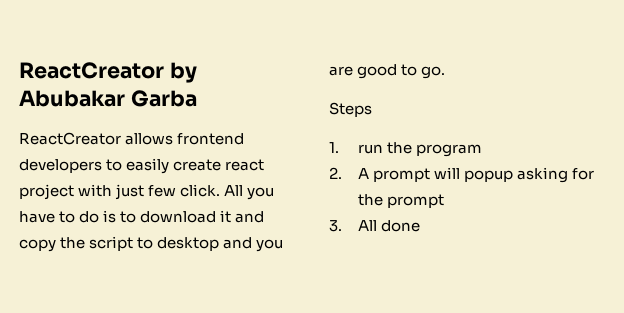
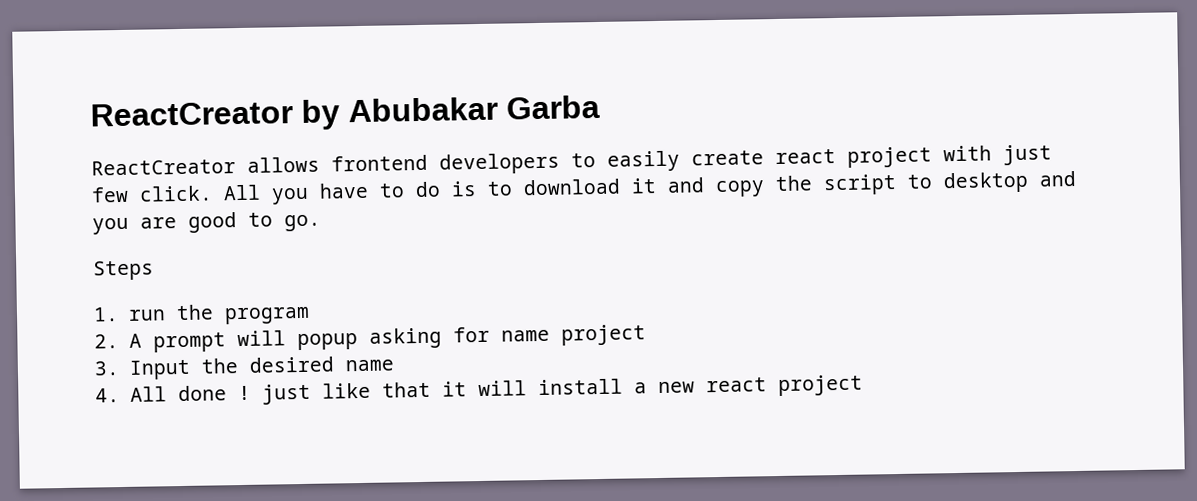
[358,194,445,208] [329,220,421,232] the prompt // 3. All done -> [500,324,646,346] [94,356,394,380] [95,374,863,405] name project // 3. Input the desired name // 4. All done ! just like that it will install a new react project

